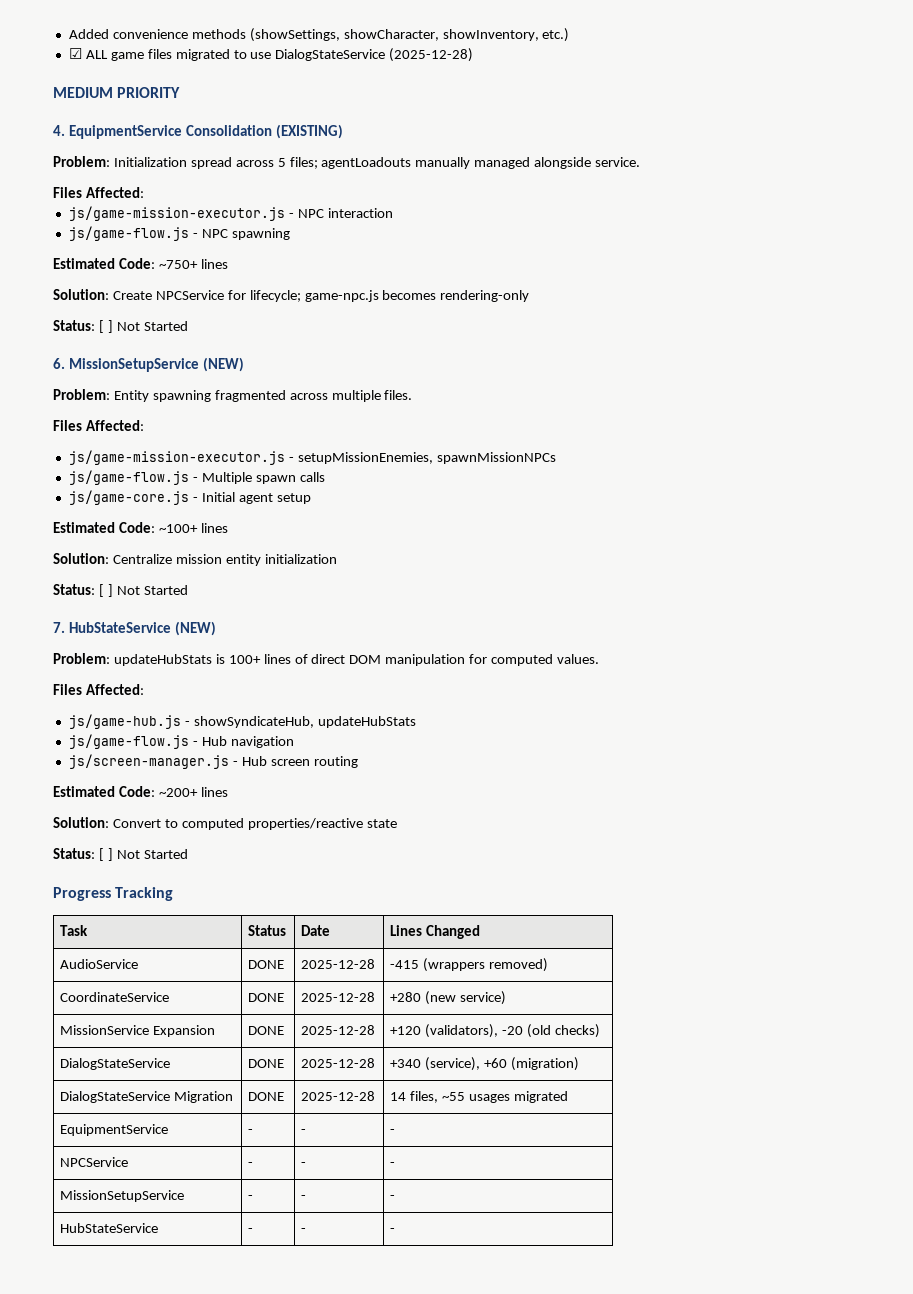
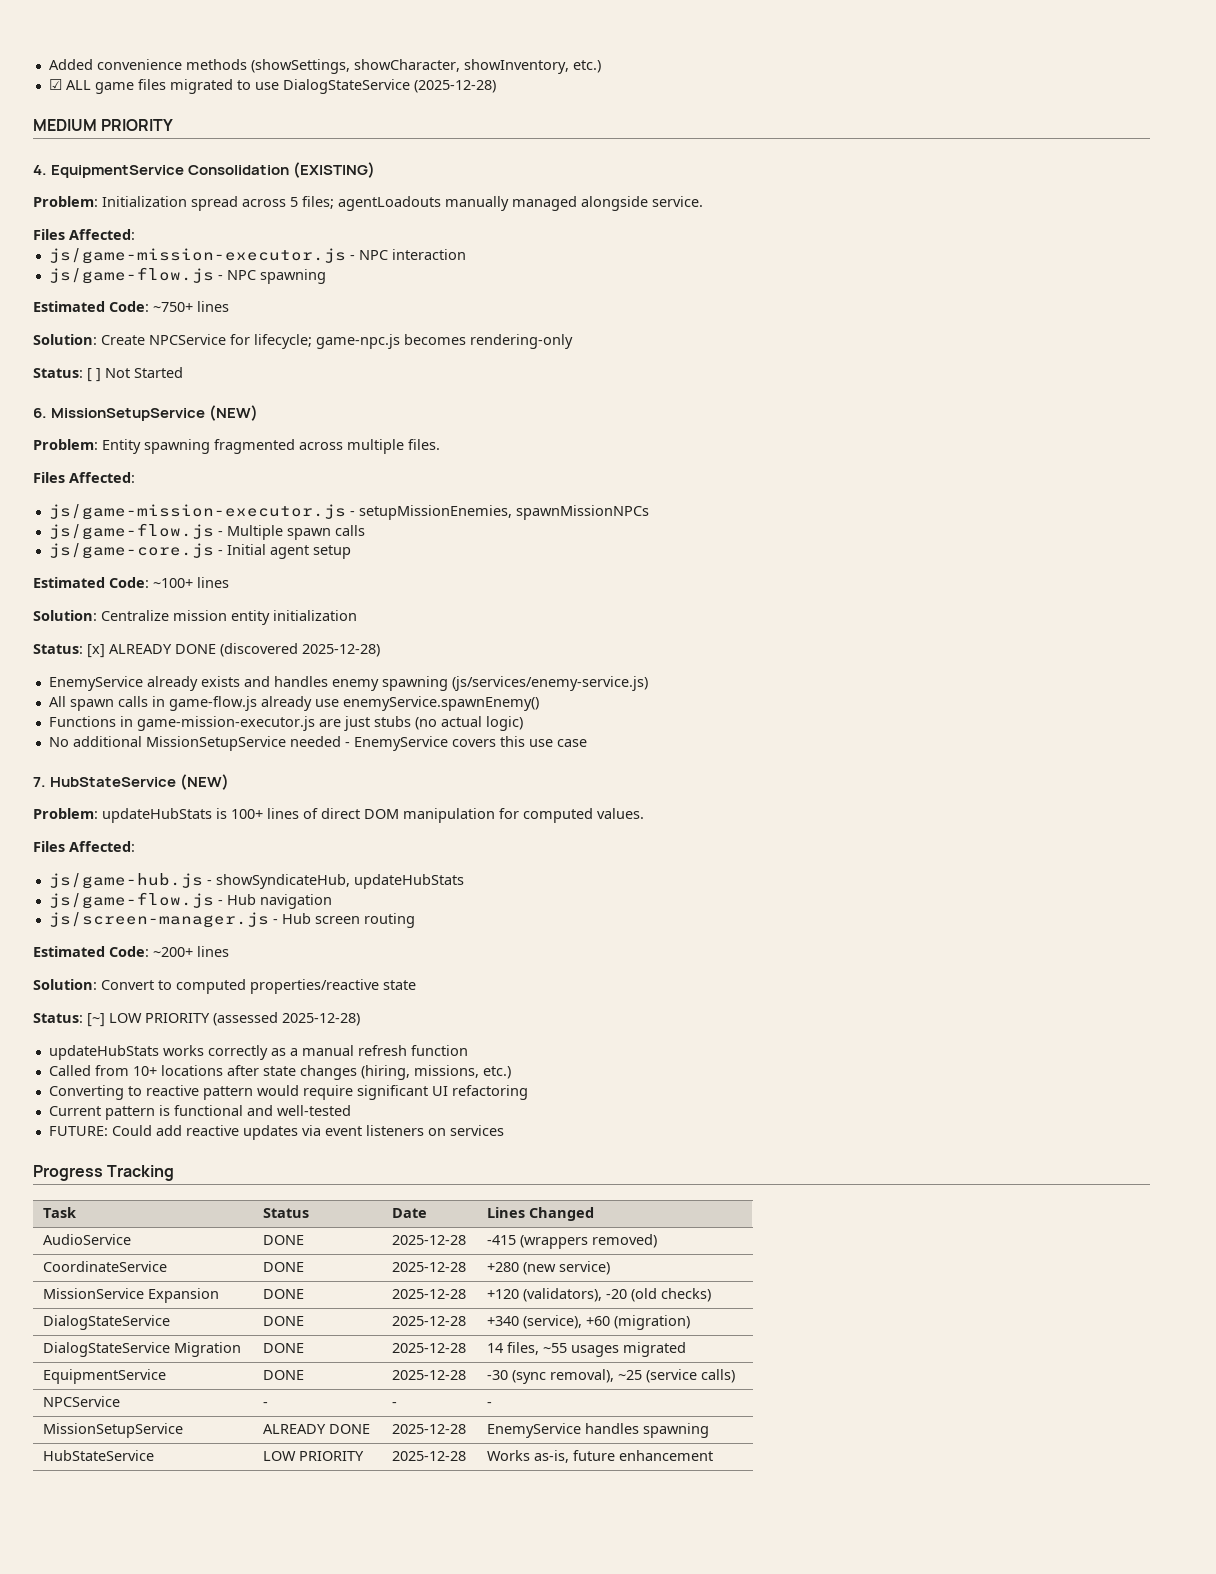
[98,584,188,597] [ ] Not Started -> [87,643,380,658] [48,676,648,691] [48,696,539,711] [48,716,523,731] [48,736,587,751] [x] ALREADY DONE (discovered 2025-12-28) // EnemyService already exists and handles enemy spawning (js/services/enemy-service.js) // All spawn calls in game-flow.js already use enemyService.spawnEnemy() // Functions in game-mission-executor.js are just stubs (no actual logic) // No additional MissionSetupService needed - EnemyService covers this use case
[98,848,188,861] [ ] Not Started -> [87,1012,360,1027] [48,1045,468,1060] [48,1065,511,1080] [48,1085,528,1100] [48,1105,351,1120] [48,1125,504,1140] [~] LOW PRIORITY (assessed 2025-12-28) // updateHubStats works correctly as a manual refresh function // Called from 10+ locations after state changes (hiring, missions, etc.) // Converting to reactive pattern would require significant UI refactoring // Current pattern is functional and well-tested // FUTURE: Could add reactive updates via event listeners on services
[247,1129,253,1134] [300,1129,306,1134] [389,1129,395,1134] - | - | - -> [263,1370,305,1380] [392,1370,467,1380] [487,1369,736,1384] DONE | 2025-12-28 | -30 (sync removal), ~25 (service calls)
[247,1195,253,1200] [300,1195,306,1200] [389,1195,395,1200] [59,1223,158,1233] [247,1228,253,1233] [300,1228,306,1233] [389,1228,395,1233] - | - | - // HubStateService | - | - | - -> [263,1424,371,1434] [392,1424,467,1434] [487,1423,710,1438] [43,1450,155,1461] [263,1451,365,1461] [392,1451,467,1461] [487,1450,714,1463] ALREADY DONE | 2025-12-28 | EnemyService handles spawning // HubStateService | LOW PRIORITY | 2025-12-28 | Works as-is, future enhancement

